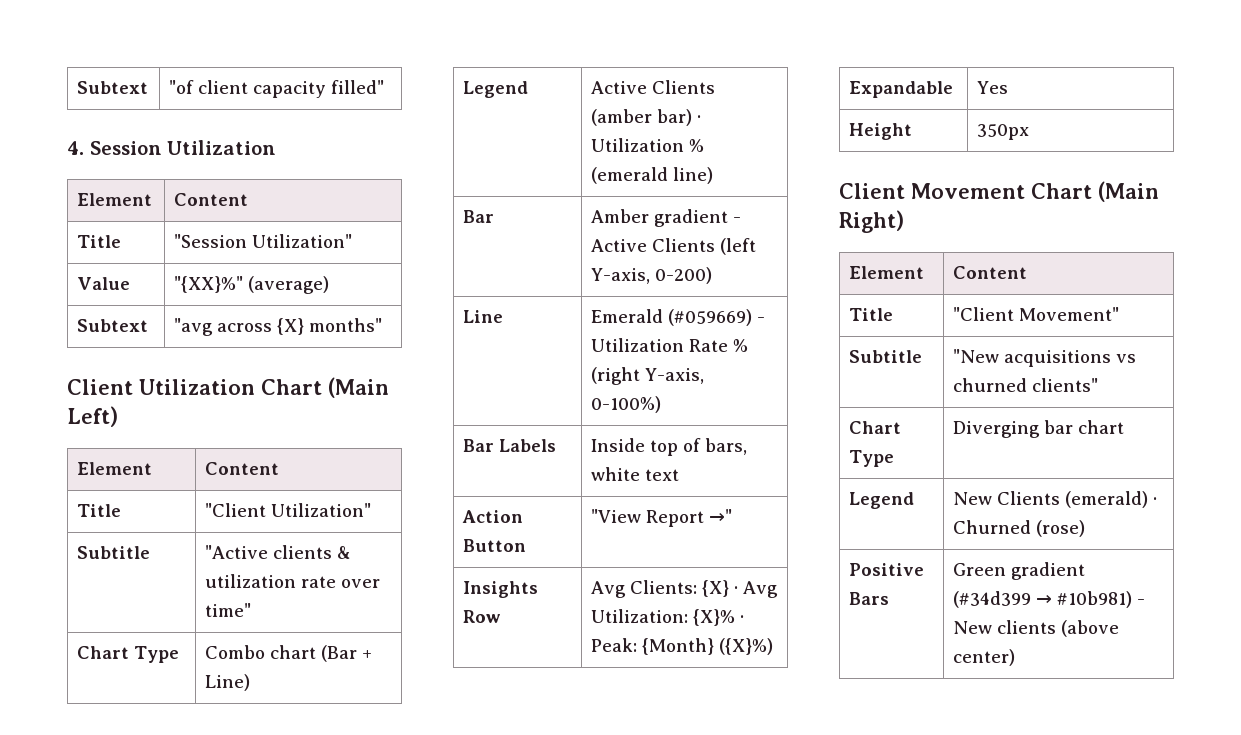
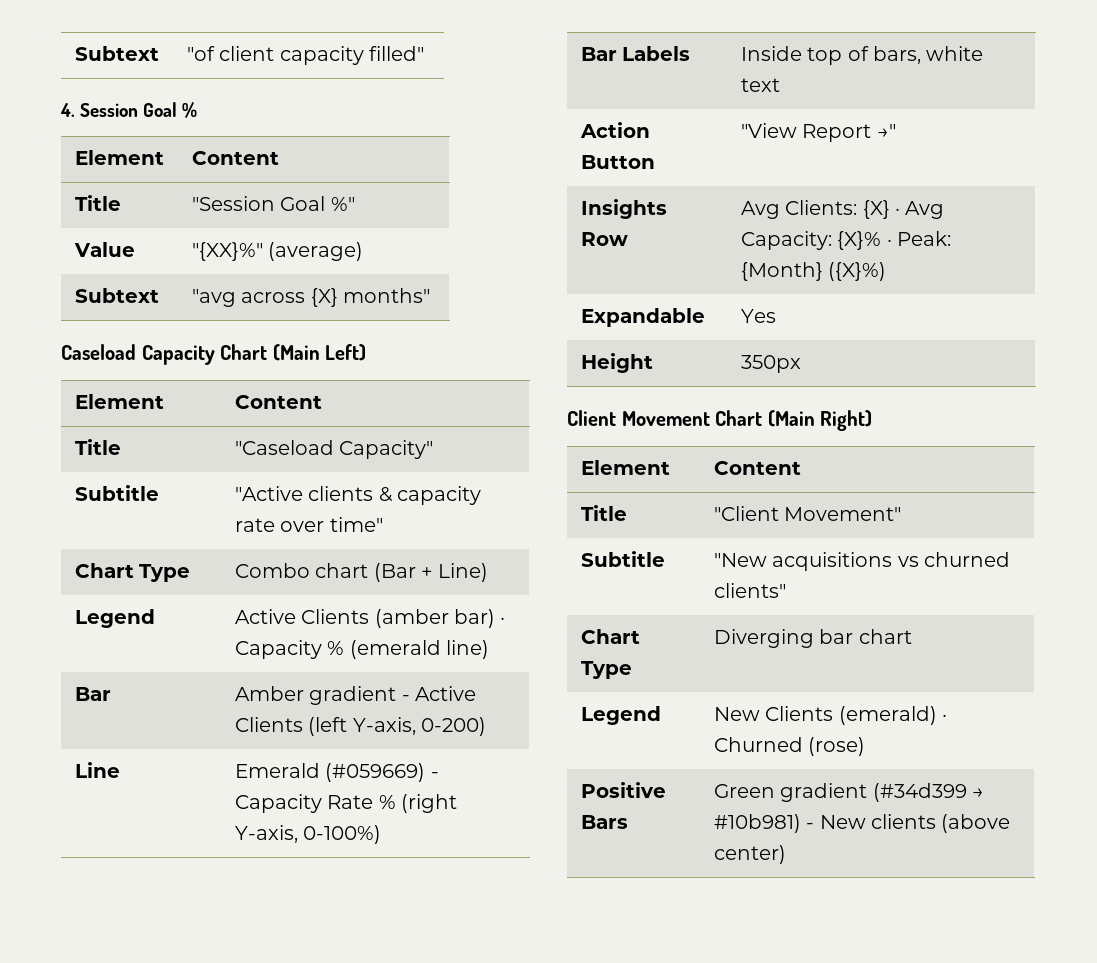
[167,140,277,155] Utilization -> [143,102,198,118] Goal %
[251,234,352,248] Utilization" -> [280,196,355,211] Goal %"
[67,379,255,395] Client Utilization -> [61,344,215,365] Caseload Capacity
[204,503,371,517] "Client Utilization" -> [234,440,434,459] "Caseload Capacity"
[204,574,296,588] utilization -> [396,486,481,505] capacity
[590,138,684,152] Utilization -> [234,640,322,659] Capacity
[590,338,684,352] Utilization -> [234,794,322,813] Capacity
[590,609,688,623] Utilization: -> [740,231,832,250] Capacity:

